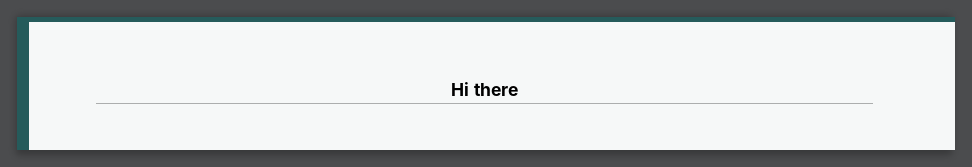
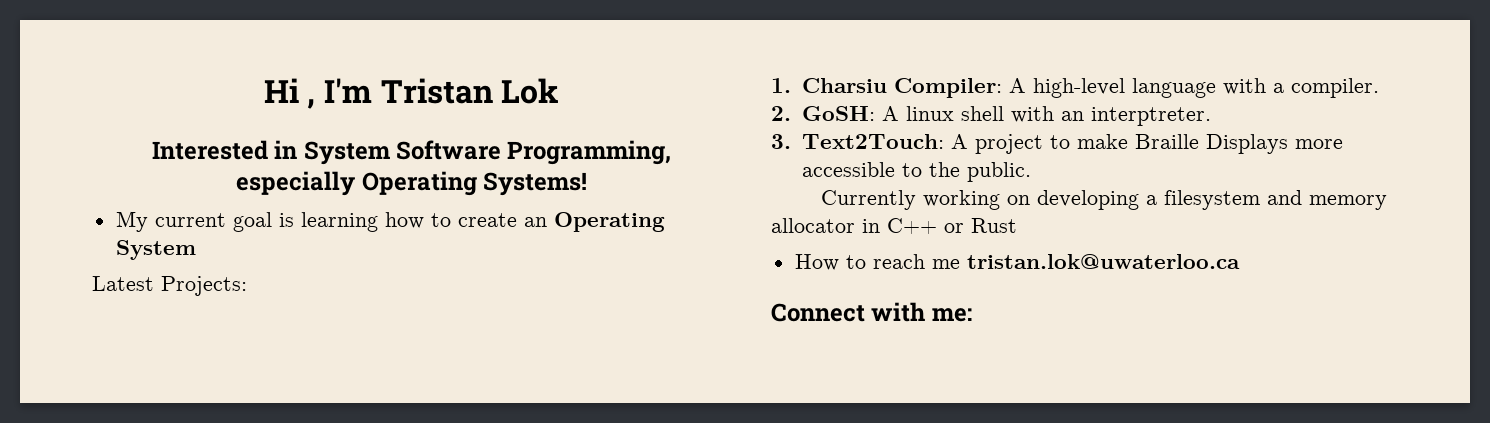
[473,83,518,96] there -> [307,78,560,109] [151,140,672,165] [236,171,587,196] [115,211,665,232] [115,240,196,260] [92,276,247,296] [771,78,1379,98] [771,106,1211,126] [771,134,1343,154] [801,162,1031,182] [820,190,1387,210] [771,218,1017,234] [794,254,1240,271] [771,302,972,322] , I'm Tristan Lok // Interested in System Software Programming, especially Operating Systems! // My current goal is learning how to create an Operating System // Latest Projects: // 1. Charsiu Compiler: A high-level language with a compiler. // 2. GoSH: A linux shell with an interptreter. // 3. Text2Touch: A project to make Braille Displays more accessible to the public. // Currently working on developing a filesystem and memory allocator in C++ or Rust // How to reach me tristan.lok@uwaterloo.ca // Connect with me:

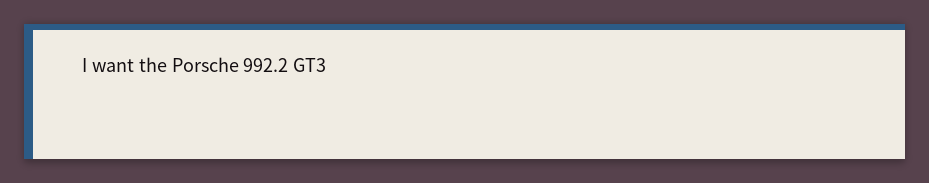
[263,78,560,109] [151,140,672,165] [236,171,587,196] [115,211,665,232] [115,240,196,260] [92,276,247,296] [771,78,1379,98] [771,106,1211,126] [771,134,1343,154] [801,162,1031,182] [820,190,1387,210] [771,218,1017,234] [794,254,1240,271] [771,302,972,322] Hi , I'm Tristan Lok // Interested in System Software Programming, especially Operating Systems! // My current goal is learning how to create an Operating System // Latest Projects: // 1. Charsiu Compiler: A high-level language with a compiler. // 2. GoSH: A linux shell with an interptreter. // 3. Text2Touch: A project to make Braille Displays more accessible to the public. // Currently working on developing a filesystem and memory allocator in C++ or Rust // How to reach me tristan.lok@uwaterloo.ca // Connect with me: -> [82,57,327,72] I want the Porsche 992.2 GT3

